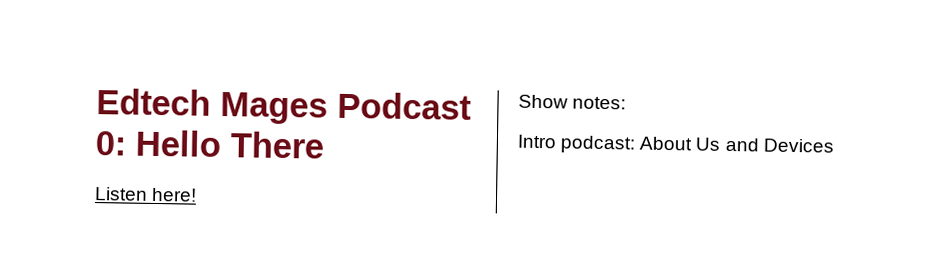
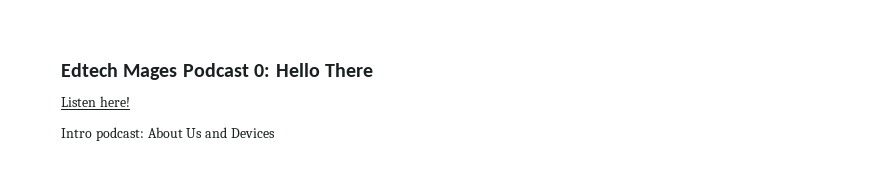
[518,94,627,110] // Show notes: -> (130, 101) none

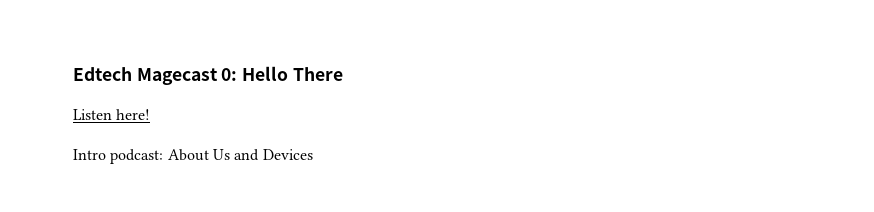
[123,63,249,80] Mages Podcast -> [136,68,218,85] Magecast

